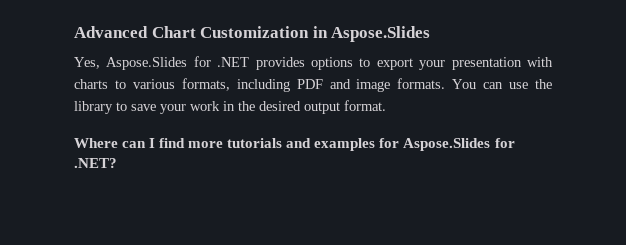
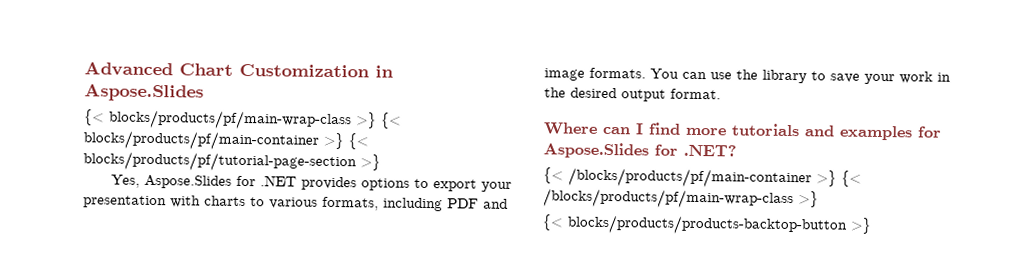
(431, 34) none -> [84,109,402,131] [83,130,369,151] [83,151,381,173] // {< blocks/products/pf/main-wrap-class >} {< blocks/products/pf/main-container >} {< blocks/products/pf/tutorial-page-section >}
(117, 163) none -> [543,167,862,189] [543,188,819,210] [542,214,872,236] // {< /blocks/products/pf/main-container >} {< /blocks/products/pf/main-wrap-class >} // {< blocks/products/products-backtop-button >}

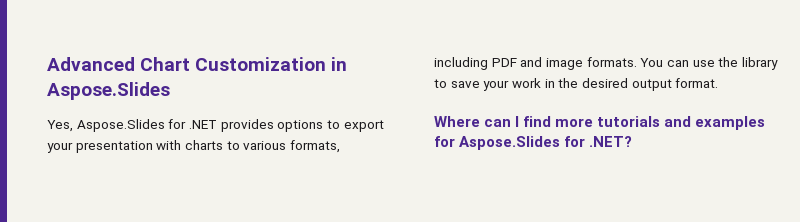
[84,109,402,131] [83,130,369,151] [83,151,381,173] // {< blocks/products/pf/main-wrap-class >} {< blocks/products/pf/main-container >} {< blocks/products/pf/tutorial-page-section >} -> (170, 91) none
[543,167,862,189] [543,188,819,210] [542,214,872,236] // {< /blocks/products/pf/main-container >} {< /blocks/products/pf/main-wrap-class >} // {< blocks/products/products-backtop-button >} -> (633, 141) none

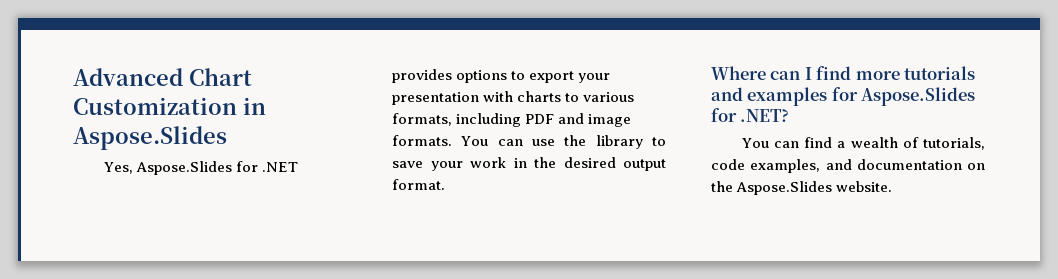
(633, 141) none -> [741,137,985,150] [711,159,985,173] [711,181,893,195] // You can find a wealth of tutorials, code examples, and documentation on the Aspose.Slides website.

